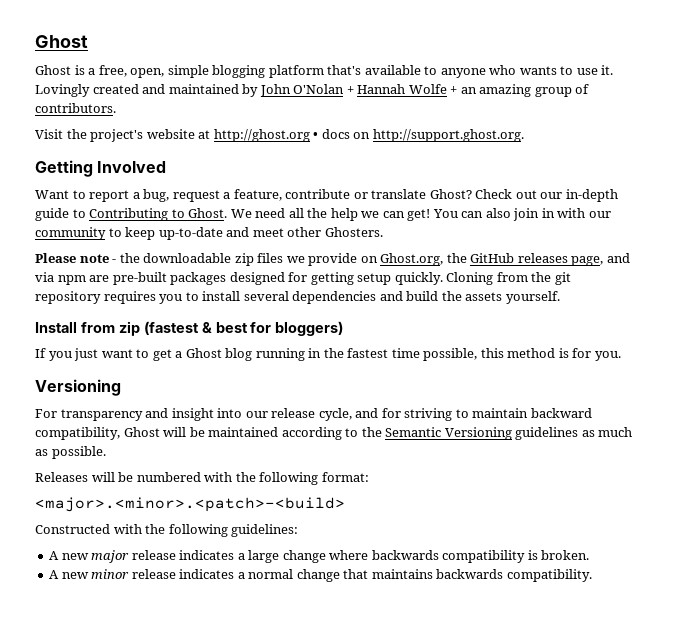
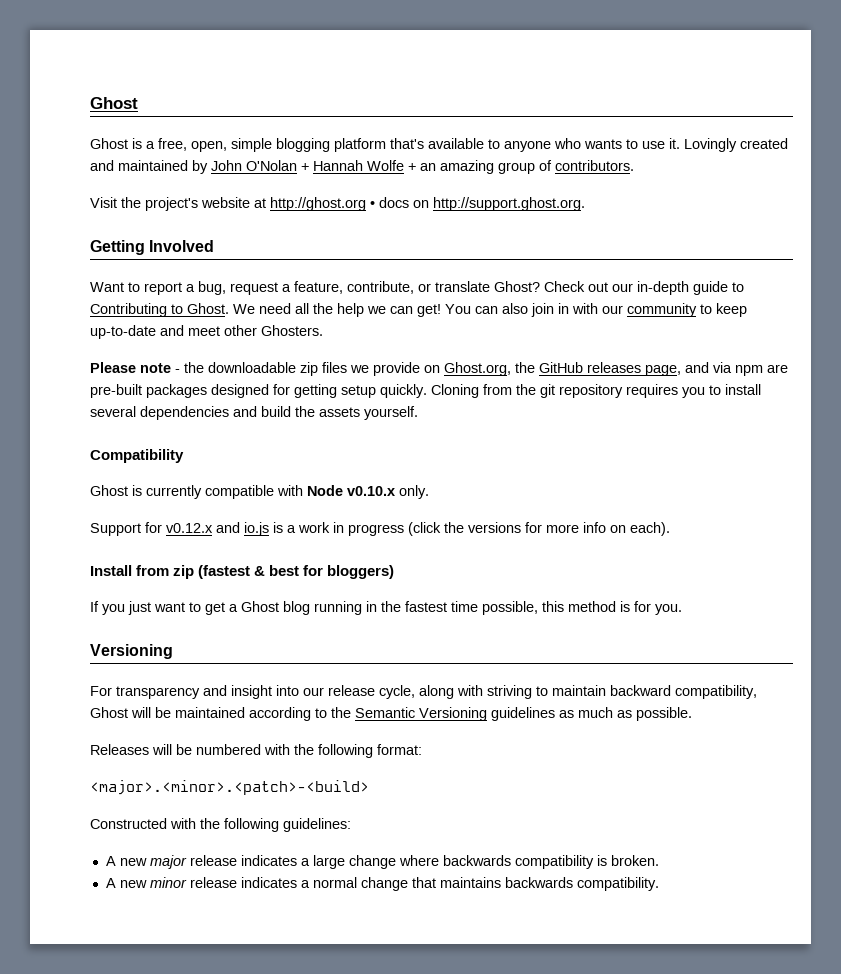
[285,189,351,199] contribute -> [347,281,414,294] contribute,
(560, 297) none -> [90,449,184,463] [90,485,429,499] [90,522,670,536] // Compatibility // Ghost is currently compatible with Node v0.10.x only. // Support for v0.12.x and io.js is a work in progress (click the versions for more info on each).
[355,408,401,418] and for -> [419,685,483,699] along with

